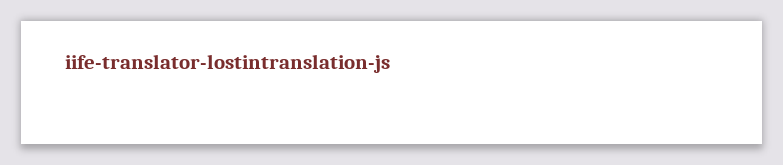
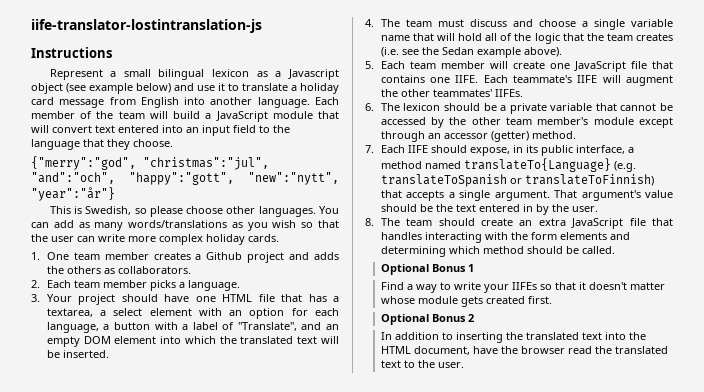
(390, 63) none -> [31,47,112,58] [49,69,339,80] [31,83,339,94] [31,97,339,108] [31,111,340,122] [31,125,290,136] [31,139,173,150] [31,156,269,170] [31,172,339,185] [31,187,115,201] [49,206,340,217] [31,220,339,231] [31,234,279,245] [31,252,339,263] [46,266,191,274] [31,280,240,291] [31,294,339,305] [46,308,339,319] [46,322,340,333] [46,336,339,347] [46,350,109,358] [365,19,673,30] [380,33,673,44] [380,47,562,58] [365,61,673,72] [380,75,673,86] [380,89,523,97] [365,103,673,114] [380,117,673,128] [380,131,576,142] [365,145,634,156] [380,158,636,172] [380,174,654,187] [380,190,673,201] [380,204,598,215] [365,218,673,229] [380,232,630,243] [380,246,615,257] [380,264,474,275] [380,282,665,293] [380,296,552,307] [380,314,474,325] [380,332,646,343] [380,346,668,355] [380,360,464,368] // Instructions // Represent a small bilingual lexicon as a Javascript object (see example below) and use it to translate a holiday card message from English into another language. Each member of the team will build a JavaScript module that will convert text entered into an input field to the language that they choose. // {"merry":"god", "christmas":"jul", "and":"och", "happy":"gott", "new":"nytt", "year":"år"} // This is Swedish, so please choose other languages. You can add as many words/translations as you wish so that the user can write more complex holiday cards. // 1. One team member creates a Github project and adds the others as collaborators. // 2. Each team member picks a language. // 3. Your project should have one HTML file that has a textarea, a select element with an option for each language, a button with a label of "Translate", and an empty DOM element into which the translated text will be inserted. // 4. The team must discuss and choose a single variable name that will hold all of the logic that the team creates (i.e. see the Sedan example above). // 5. Each team member will create one JavaScript file that contains one IIFE. Each teammate's IIFE will augment the other teammates' IIFEs. // 6. The lexicon should be a private variable that cannot be accessed by the other team member's module except through an accessor (getter) method. // 7. Each IIFE should expose, in its public interface, a method named translateTo{Language} (e.g. translateToSpanish or translateToFinnish) that accepts a single argument. That argument's value should be the text entered in by the user. // 8. The team should create an extra JavaScript file that handles interacting with the form elements and determining which method should be called. // Optional Bonus 1 // Find a way to write your IIFEs so that it doesn't matter whose module gets created first. // Optional Bonus 2 // In addition to inserting the translated text into the HTML document, have the browser read the translated text to the user.

